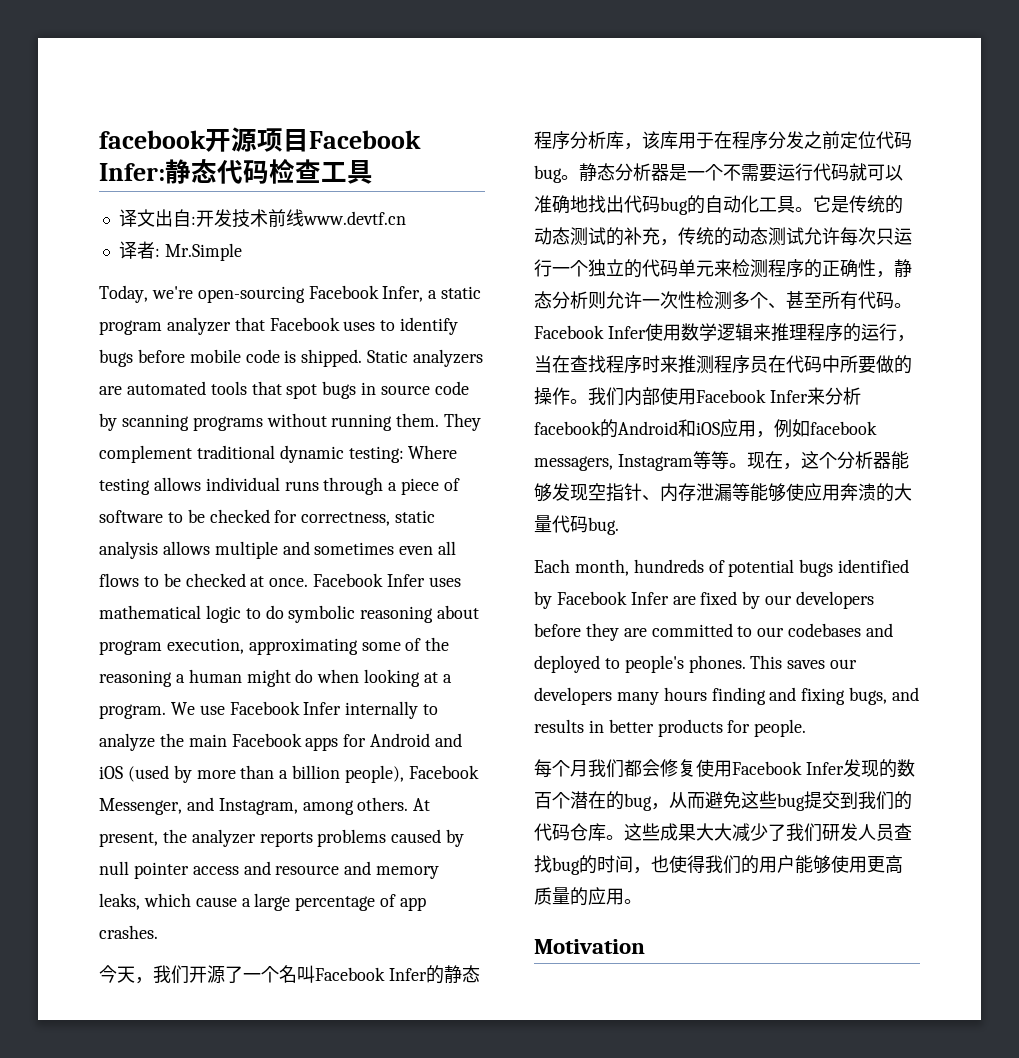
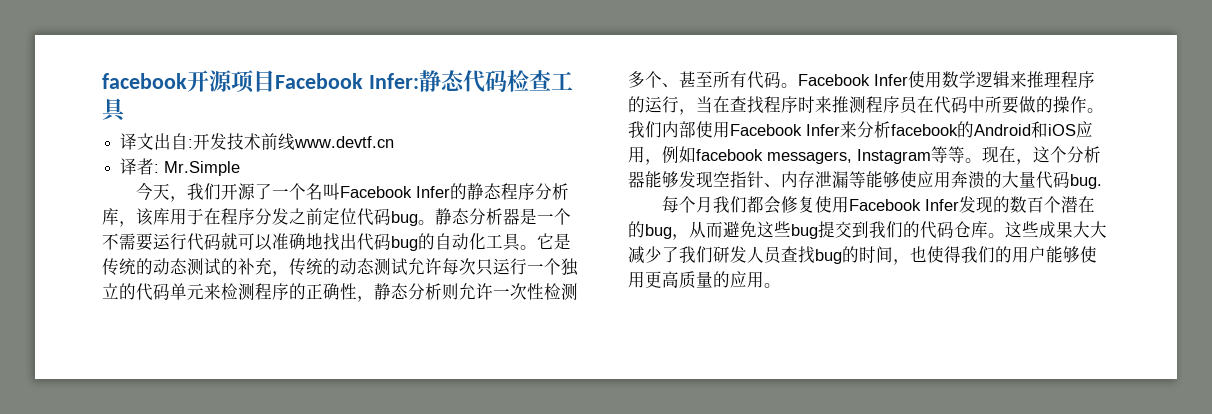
[99,285,482,303] [99,317,459,335] [99,349,484,367] [99,381,469,399] [99,413,482,431] [99,445,458,463] [99,477,461,495] [99,509,436,526] [99,541,457,559] [99,573,461,587] [99,605,480,623] [99,637,450,655] [99,669,452,687] [99,701,439,719] [99,733,463,751] [99,765,479,783] [99,797,431,815] [99,829,465,847] [99,861,440,879] [99,893,427,911] [99,925,158,939] // Today, we're open-sourcing Facebook Infer, a static program analyzer that Facebook uses to identify bugs before mobile code is shipped. Static analyzers are automated tools that spot bugs in source code by scanning programs without running them. They complement traditional dynamic testing: Where testing allows individual runs through a piece of software to be checked for correctness, static analysis allows multiple and sometimes even all flows to be checked at once. Facebook Infer uses mathematical logic to do symbolic reasoning about program execution, approximating some of the reasoning a human might do when looking at a program. We use Facebook Infer internally to analyze the main Facebook apps for Android and iOS (used by more than a billion people), Facebook Messenger, and Instagram, among others. At present, the analyzer reports problems caused by null pointer access and resource and memory leaks, which cause a large percentage of app crashes. -> (241, 168) none
[534,559,910,577] [534,591,875,609] [534,623,894,641] [534,655,858,673] [534,687,920,705] [534,719,807,737] // Each month, hundreds of potential bugs identified by Facebook Infer are fixed by our developers before they are committed to our codebases and deployed to people's phones. This saves our developers many hours finding and fixing bugs, and results in better products for people. -> (1102, 181) none
[534,939,645,954] // Motivation -> (781, 285) none

